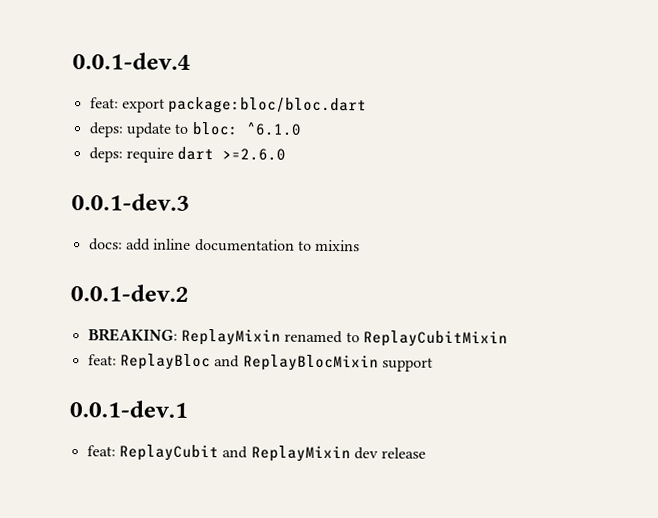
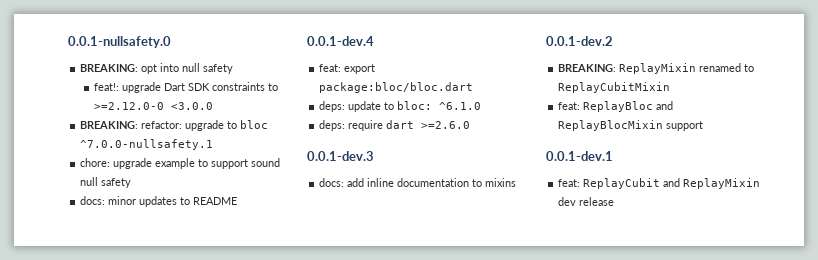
(72, 61) none -> [68,36,171,48] [80,63,234,74] [94,82,279,93] [94,102,214,110] [80,120,269,131] [80,139,214,150] [80,158,281,169] [80,177,132,188] [80,196,238,207] 0.0.1-nullsafety.0 // BREAKING: opt into null safety // feat!: upgrade Dart SDK constraints to >=2.12.0-0 <3.0.0 // BREAKING: refactor: upgrade to bloc ^7.0.0-nullsafety.1 // chore: upgrade example to support sound null safety // docs: minor updates to README //

